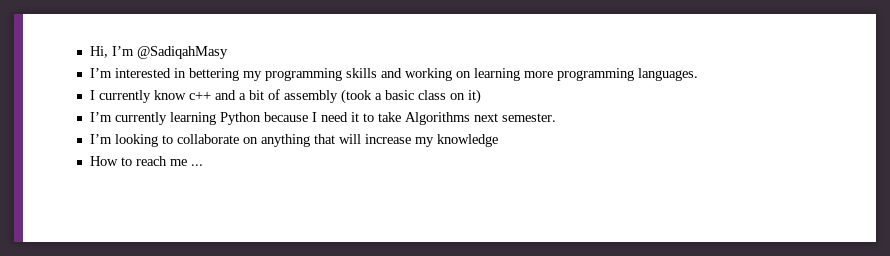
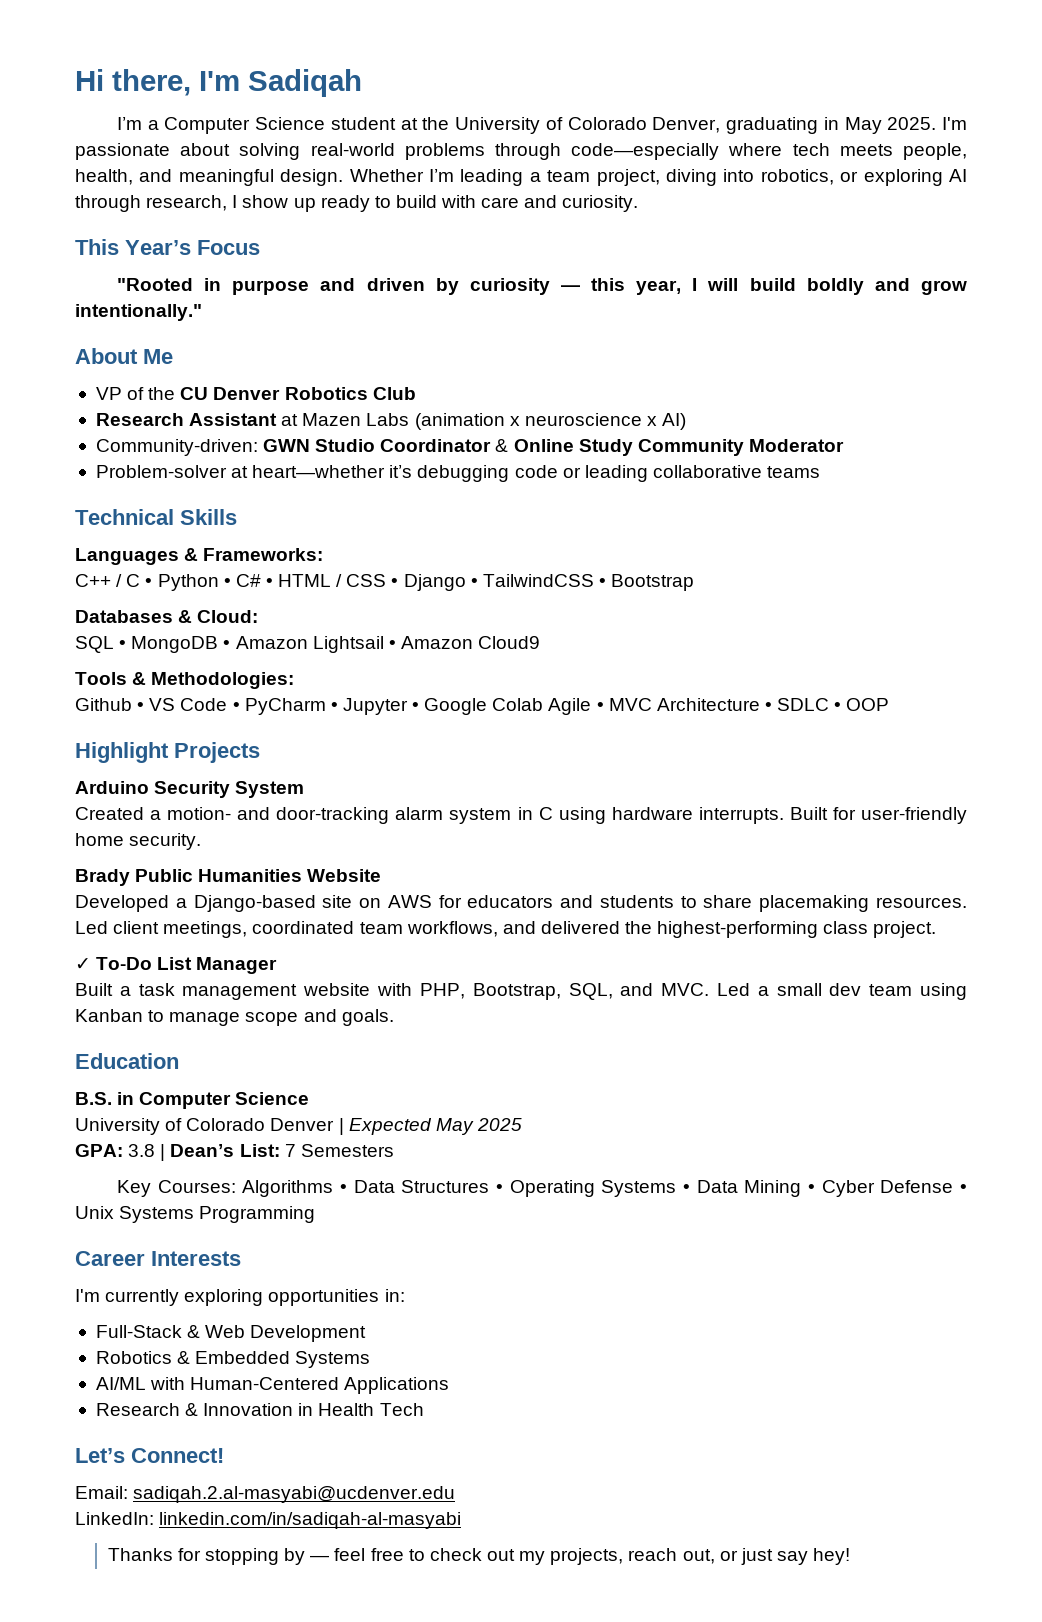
[89,46,228,59] [89,68,698,81] [89,89,481,104] [89,112,556,125] [89,134,498,147] [89,156,203,166] Hi, I’m @SadiqahMasy // I’m interested in bettering my programming skills and working on learning more programming languages. // I currently know c++ and a bit of assembly (took a basic class on it) // I’m currently learning Python because I need it to take Algorithms next semester. // I’m looking to collaborate on anything that will increase my knowledge // How to reach me ... -> [75,69,362,97] [117,117,967,134] [75,143,968,160] [75,169,967,186] [75,195,639,212] [75,239,260,255] [117,278,967,295] [75,304,202,321] [75,348,173,364] [95,387,416,400] [95,413,687,430] [95,439,844,456] [95,465,821,482] [75,509,237,525] [75,548,324,565] [75,574,695,591] [75,610,259,623] [75,636,541,653] [75,672,295,689] [75,698,890,715] [75,742,260,763] [75,781,305,798] [75,807,967,824] [75,833,202,850] [75,869,382,886] [75,895,967,912] [75,921,937,938] [75,957,278,974] [75,983,967,1000] [75,1009,394,1026] [75,1053,179,1069] [75,1092,310,1109] [75,1118,522,1135] [75,1144,394,1161] [117,1180,968,1197] [75,1206,316,1223] [75,1251,241,1266] [75,1289,405,1306] [95,1325,367,1342] [95,1351,371,1368] [95,1377,450,1394] [95,1403,424,1416] [75,1448,224,1463] [75,1486,456,1503] [75,1512,462,1529] [107,1548,851,1565] Hi there, I'm Sadiqah // I’m a Computer Science student at the University of Colorado Denver, graduating in May 2025. I'm passionate about solving real-world problems through code—especially where tech meets people, health, and meaningful design. Whether I’m leading a team project, diving into robotics, or exploring AI through research, I show up ready to build with care and curiosity. // This Year’s Focus // "Rooted in purpose and driven by curiosity — this year, I will build boldly and grow intentionally." // About Me // VP of the CU Denver Robotics Club // Research Assistant at Mazen Labs (animation x neuroscience x AI) // Community-driven: GWN Studio Coordinator & Online Study Community Moderator // Problem-solver at heart—whether it’s debugging code or leading collaborative teams // Technical Skills // Languages & Frameworks: // C++ / C • Python • C# • HTML / CSS • Django • TailwindCSS • Bootstrap // Databases & Cloud: // SQL • MongoDB • Amazon Lightsail • Amazon Cloud9 // Tools & Methodologies: // Github • VS Code • PyCharm • Jupyter • Google Colab Agile • MVC Architecture • SDLC • OOP // Highlight Projects // Arduino Security System // Created a motion- and door-tracking alarm system in C using hardware interrupts. Built for user-friendly home security. // Brady Public Humanities Website // Developed a Django-based site on AWS for educators and students to share placemaking resources. Led client meetings, coordinated team workflows, and delivered the highest-performing class project. // ✓ To-Do List Manager // Built a task management website with PHP, Bootstrap, SQL, and MVC. Led a small dev team using Kanban to manage scope and goals. // Education // B.S. in Computer Science // University of Colorado Denver | Expected May 2025 // GPA: 3.8 | Dean’s List: 7 Semesters // Key Courses: Algorithms • Data Structures • Operating Systems • Data Mining • Cyber Defense • Unix Systems Programming // Career Interests // I'm currently exploring opportunities in: // Full-Stack & Web Development // Robotics & Embedded Systems // AI/ML with Human-Centered Applications // Research & Innovation in Health Tech // Let’s Connect! // Email: sadiqah.2.al-masyabi@ucdenver.edu // LinkedIn: linkedin.com/in/sadiqah-al-masyabi // Thanks for stopping by — feel free to check out my projects, reach out, or just say hey!

